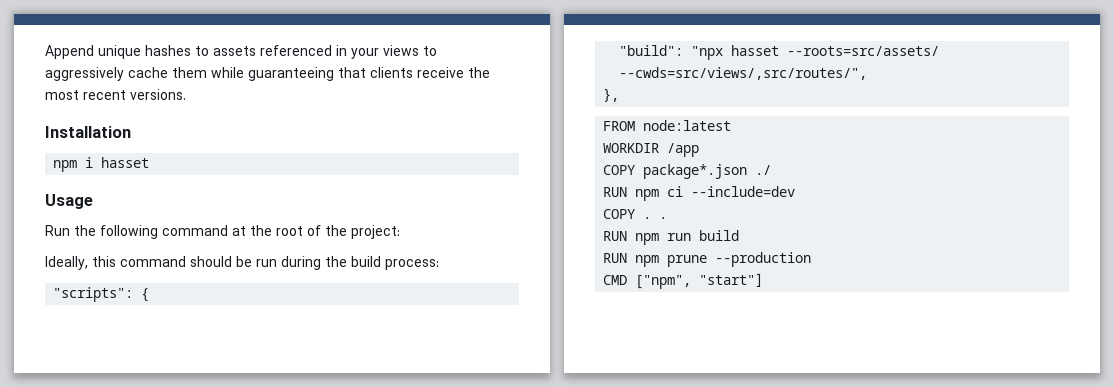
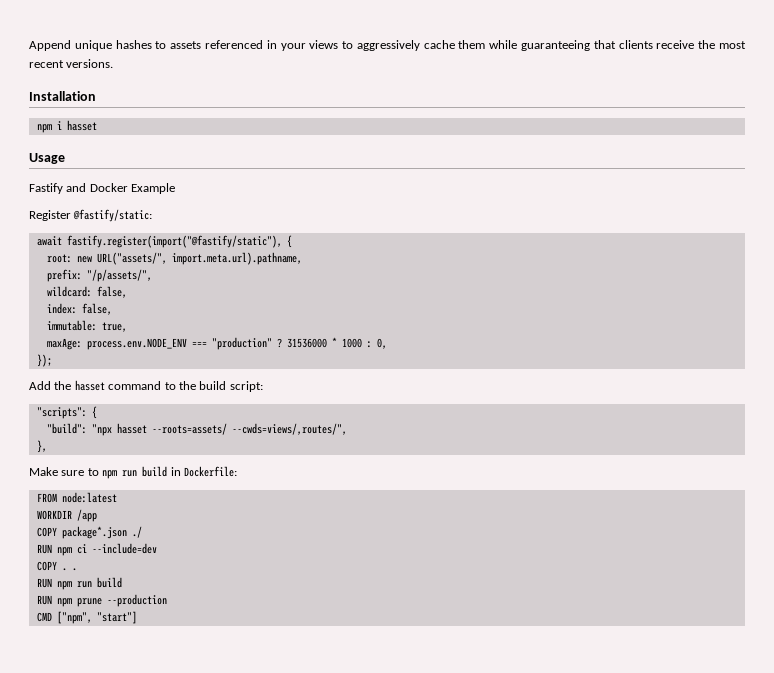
[45,225,400,239] [45,256,321,270] Run the following command at the root of the project: // Ideally, this command should be run during -> [29,183,176,194] [29,209,153,222] [36,235,292,248] [46,252,302,265] [46,269,152,282] [46,286,127,298] [46,303,112,315] [46,320,127,332] [46,337,387,350] [36,354,52,367] [29,380,176,391] Fastify and Docker Example // Register @fastify/static: // await fastify.register(import("@fastify/static"), { // root: new URL("assets/", import.meta.url).pathname, // prefix: "/p/assets/", // wildcard: false, // index: false, // immutable: true, // maxAge: process.env.NODE_ENV === "production" ? 31536000 * 1000 : 0, // }); // Add the hasset command to
[385,259,439,270] process: -> [229,381,263,392] script:
[787,46,940,56] [619,67,868,80] --roots=src/assets/ --cwds=src/views/,src/routes/", -> [151,423,347,435] --roots=assets/ --cwds=views/,routes/",
(620, 95) none -> [29,466,237,479] // Make sure to npm run build in Dockerfile:

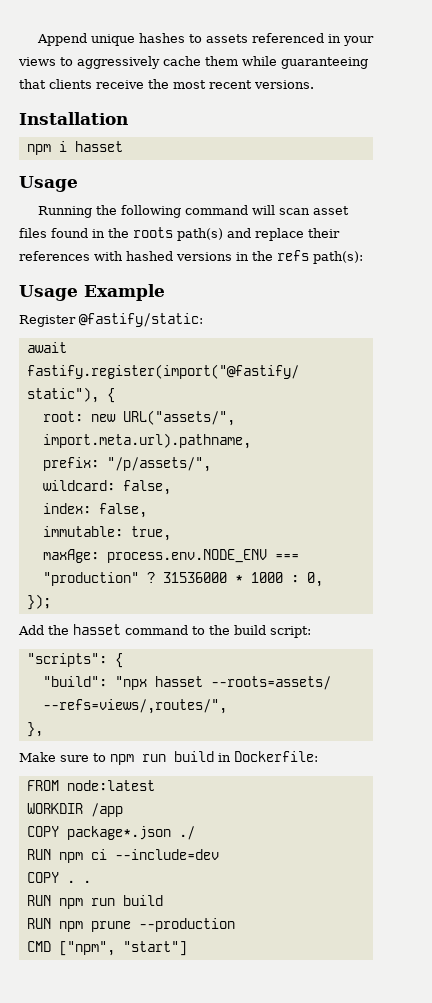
[29,183,128,194] Fastify and Docker -> [37,205,349,218] [19,227,340,241] [19,250,363,264] [19,285,78,301] Running the following command will scan asset files found in the roots path(s) and replace their references with hashed versions in the refs path(s): // Usage
[231,423,347,435] --cwds=views/,routes/", -> [42,699,227,714] --refs=views/,routes/",

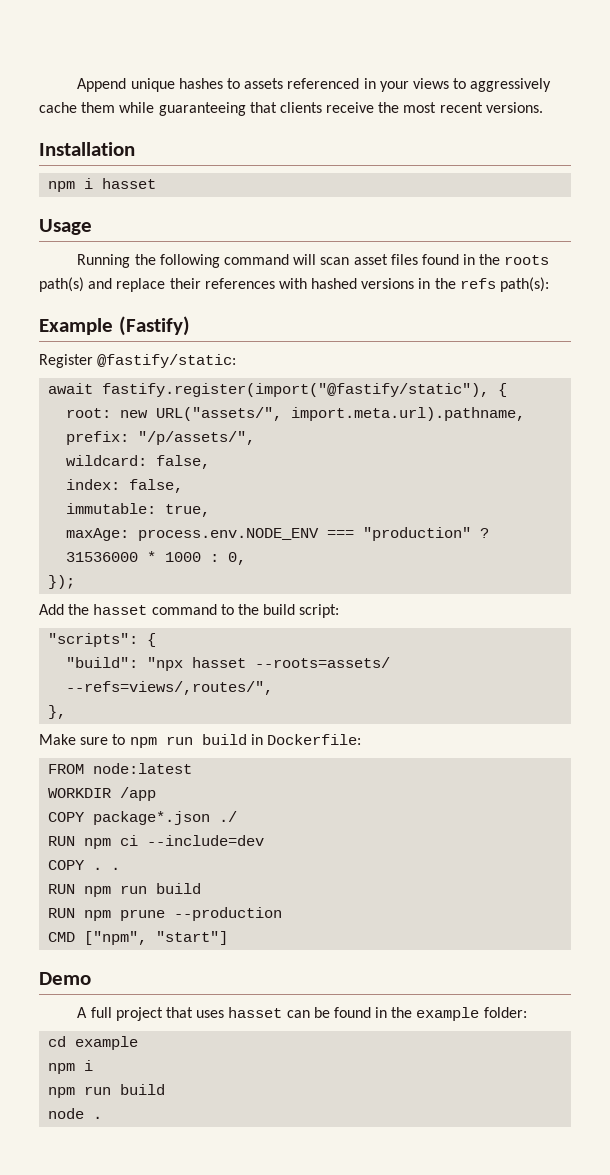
[19,285,78,301] Usage -> (550, 284) none
(165, 292) none -> [118,316,190,336] (Fastify)
(187, 948) none -> [39,972,91,985] [77,1007,527,1021] [48,1036,139,1050] [48,1060,94,1074] [48,1084,166,1098] [48,1108,103,1119] // Demo // A full project that uses hasset can be found in the example folder: // cd example // npm i // npm run build // node .

